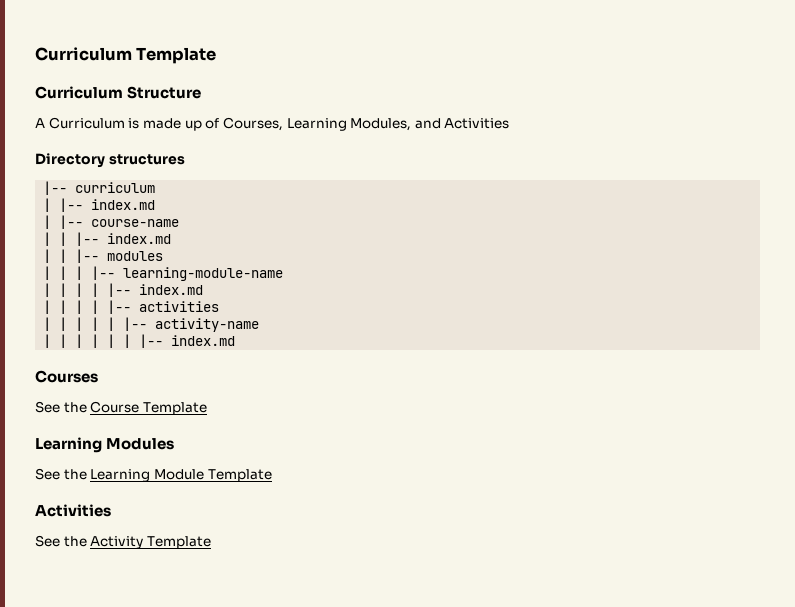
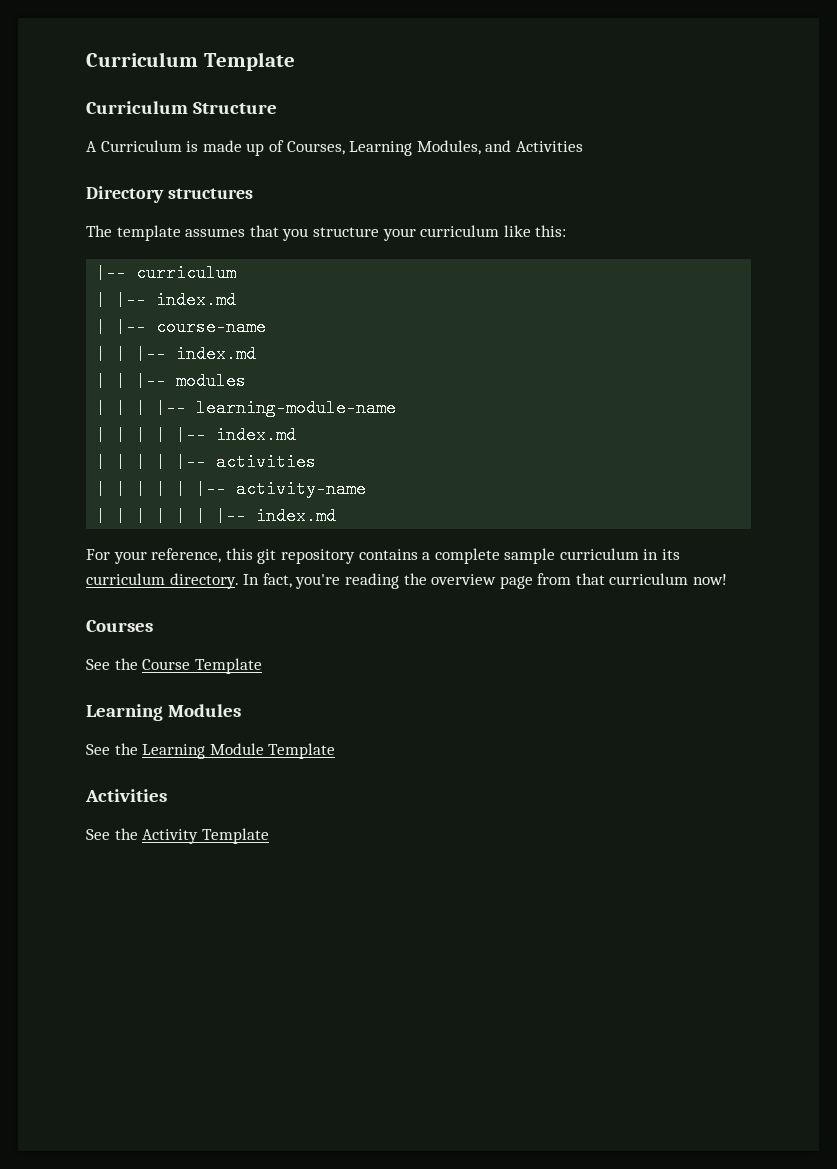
(185, 159) none -> [86,225,567,241] // The template assumes that you structure your curriculum like this:
(236, 340) none -> [86,548,681,564] [86,573,728,589] // For your reference, this git repository contains a complete sample curriculum in its curriculum directory. In fact, you're reading the overview page from that curriculum now!

